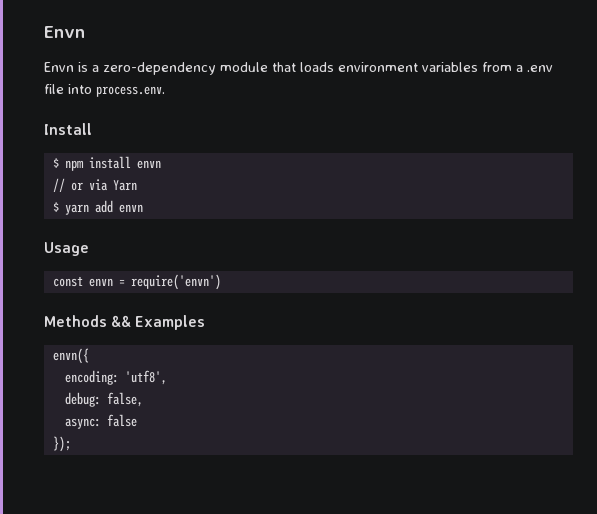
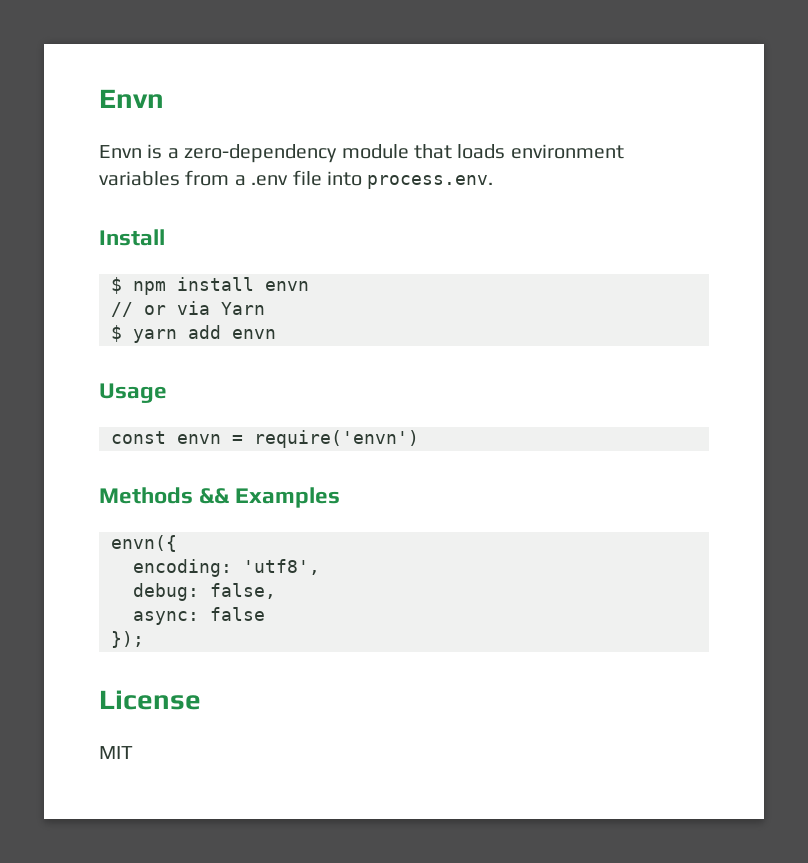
(71, 444) none -> [99,690,201,710] [99,746,133,759] // License // MIT

